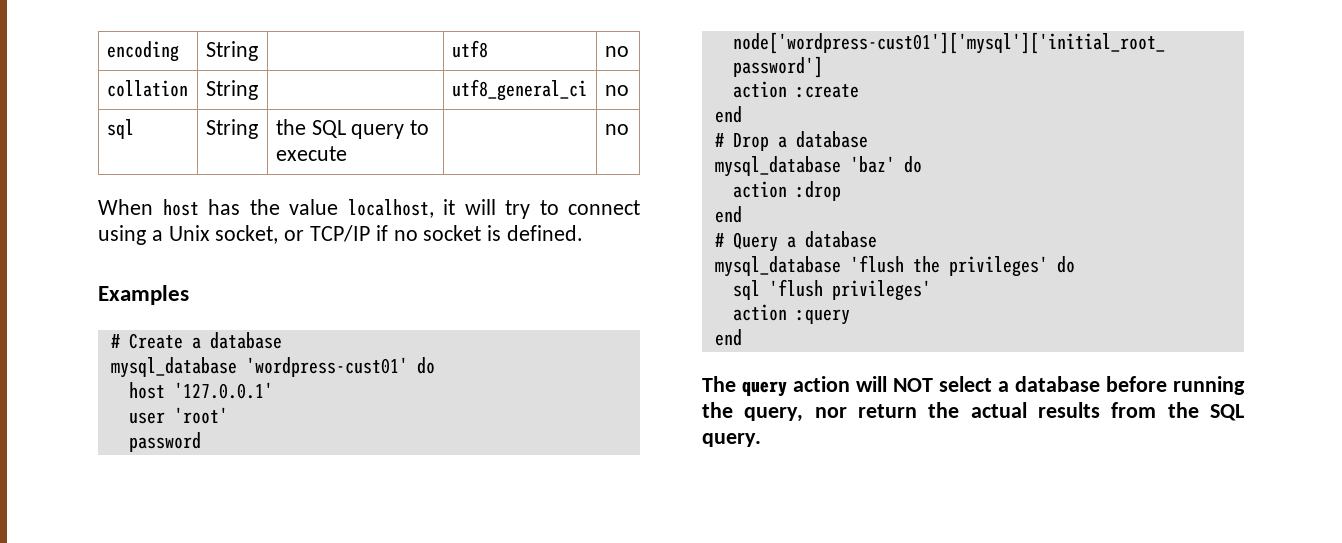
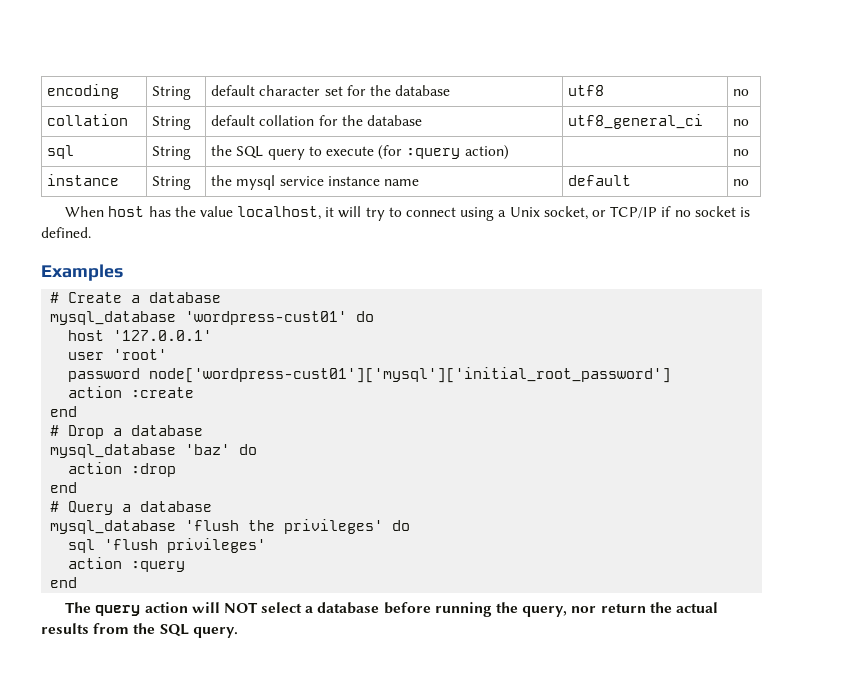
(258, 51) none -> [211,85,451,96] default character set for the database
(258, 90) none -> [211,115,423,126] default collation for the database
(347, 153) | -> [378,145,509,160] [733,149,750,156] [47,174,120,186] [152,176,192,190] [211,175,420,190] [568,175,632,186] (for :query action) | | no // instance | String | the mysql service instance name | default

